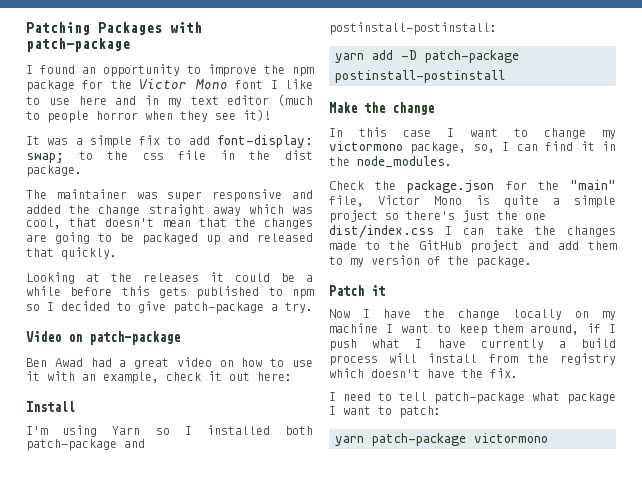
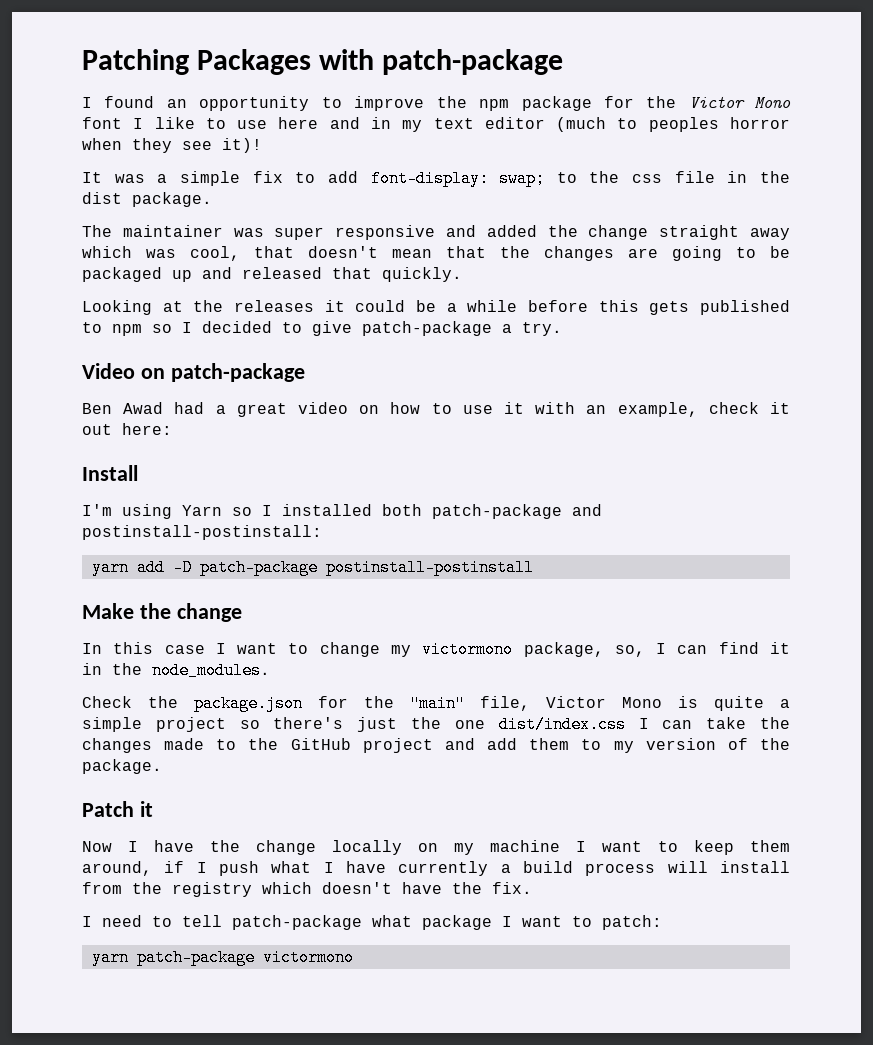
[47,111,89,123] people -> [648,117,719,132] peoples

